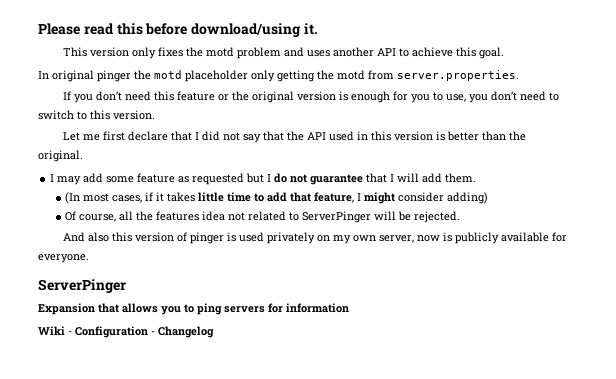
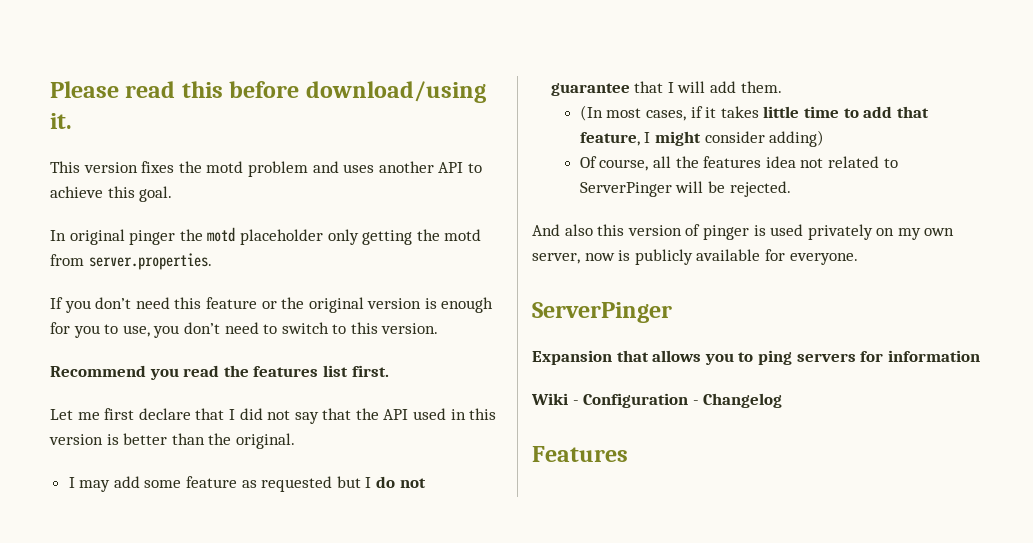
[131,47,156,59] only -> (138, 167) none
(155, 115) none -> [50,365,389,380] // Recommend you read the features list first.
(214, 332) none -> [532,446,628,462] // Features

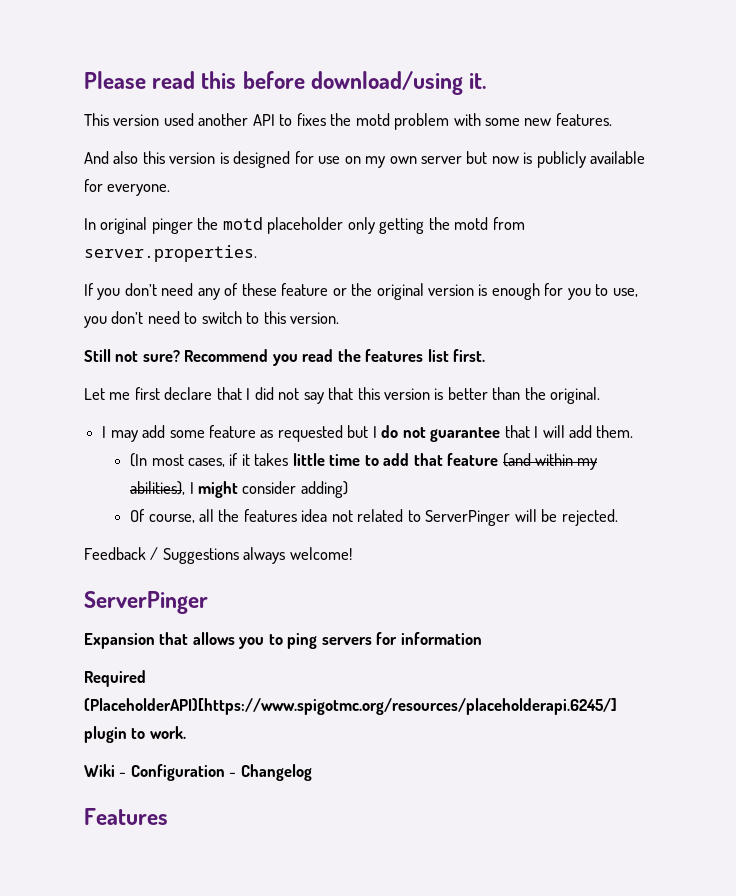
[141,161,482,177] [50,186,173,202] fixes the motd problem and uses another API to achieve this goal. -> [163,113,612,130] [84,151,646,168] [84,179,171,196] used another API to fixes the motd problem with some new features. // And also this version is designed for use on my own server but now is publicly available for everyone.
[174,297,202,309] this -> [197,283,277,300] any of these
(439, 328) none -> [84,349,180,362] Still not sure?
[355,408,466,420] the API used in -> (354, 393) none
[579,132,640,146] feature, -> [447,453,598,470] [130,481,186,495] feature (and within my abilities),
[532,224,955,240] [532,249,858,265] And also this version of pinger is used privately on my own server, now is publicly available for everyone. -> [84,547,352,564] Feedback / Suggestions always welcome!
(980, 356) none -> [84,670,146,687] [84,698,617,715] [84,726,186,743] // Required (PlaceholderAPI)[https://www.spigotmc.org/resources/placeholderapi.6245/] plugin to work.

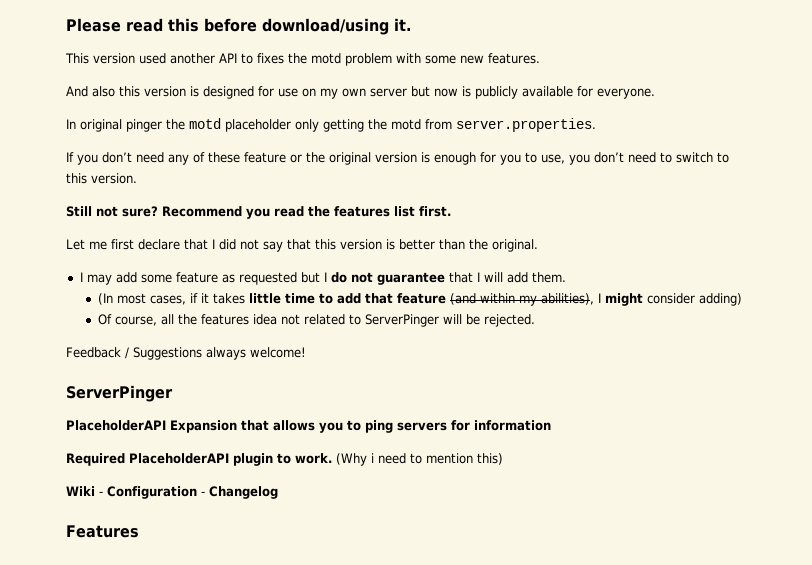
(208, 602) none -> [66,420,166,431] PlaceholderAPI
[84,698,617,715] (PlaceholderAPI)[https://www.spigotmc.org/resources/placeholderapi.6245/] -> [129,453,229,464] PlaceholderAPI
(186, 732) none -> [336,453,503,466] (Why i need to mention this)

